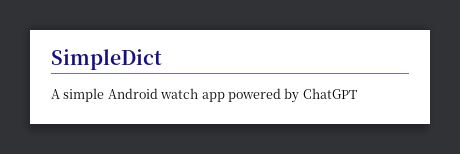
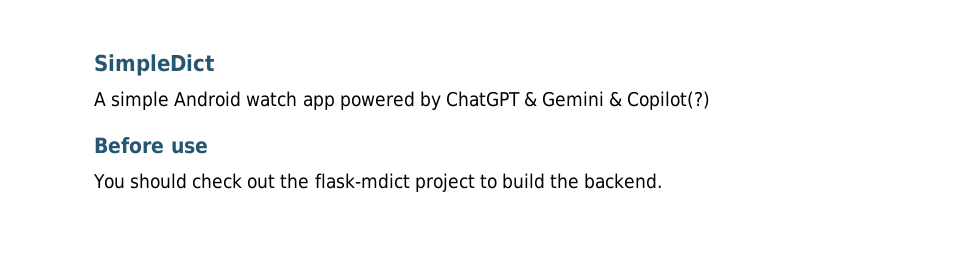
(357, 93) none -> [524,91,711,110] [94,137,208,154] [93,173,663,192] & Gemini & Copilot(?) // Before use // You should check out the flask-mdict project to build the backend.

